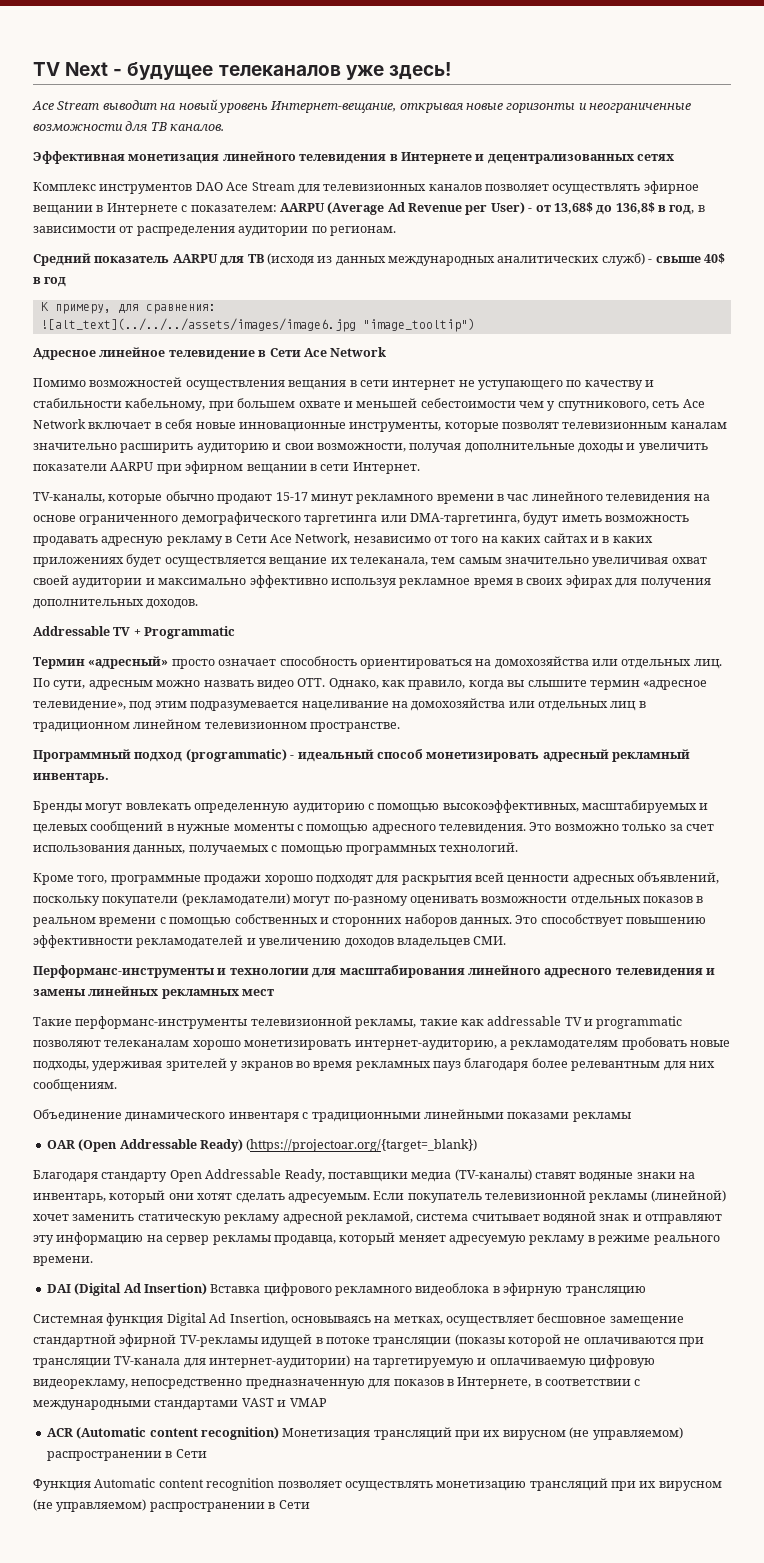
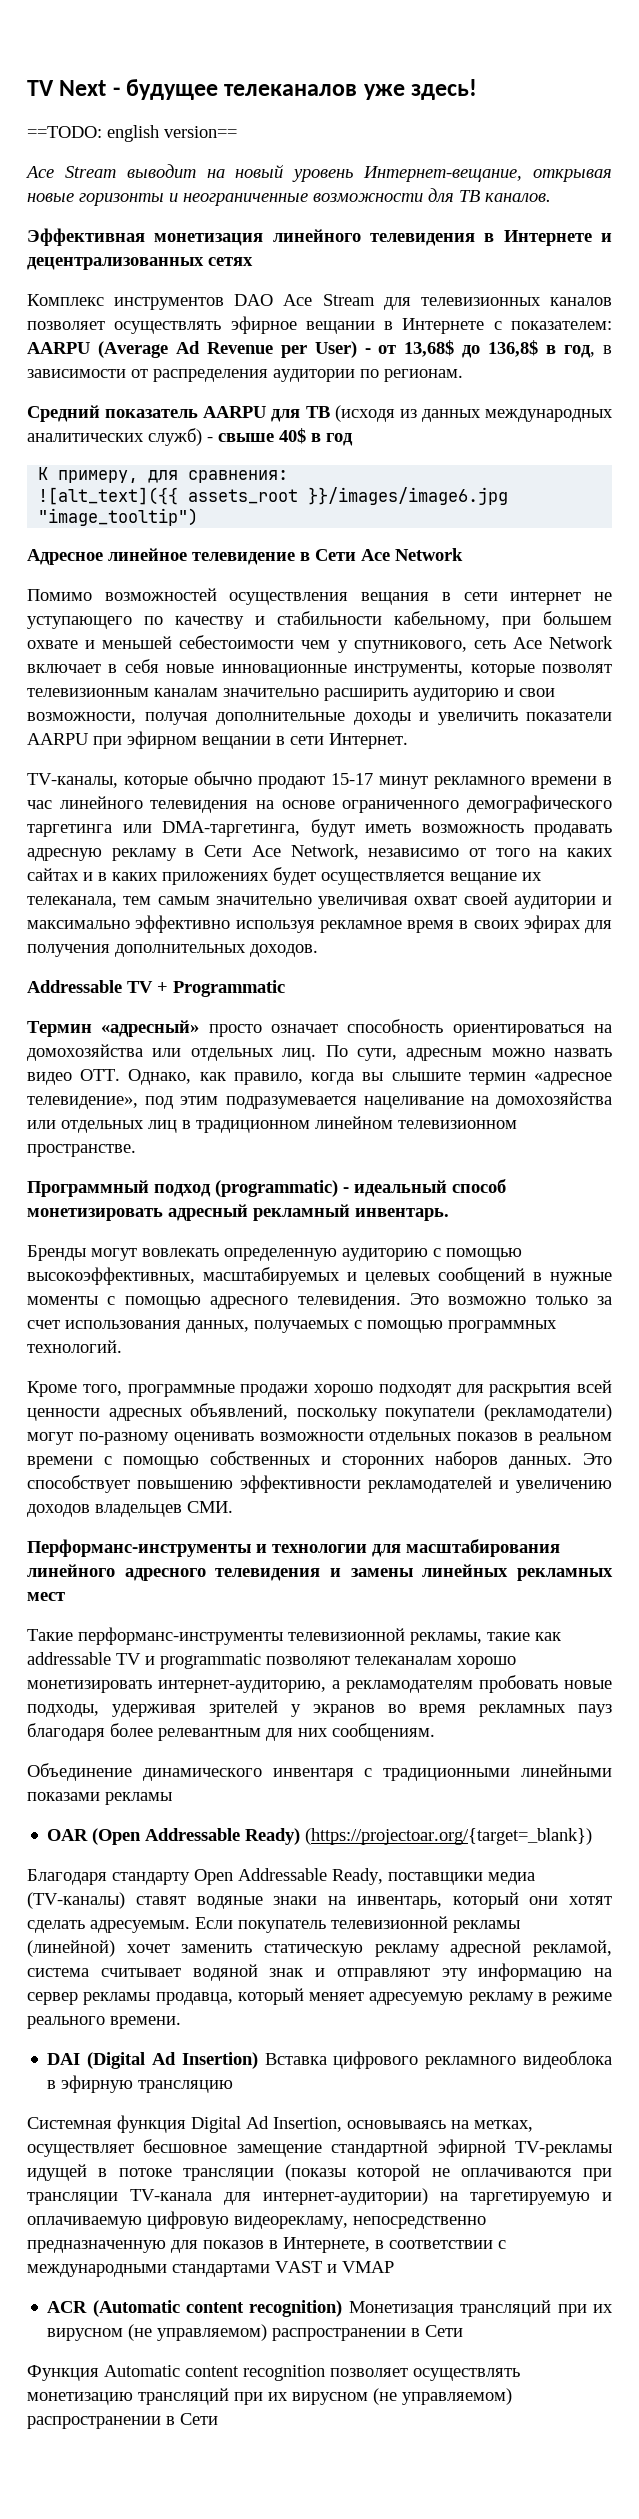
(451, 71) none -> [27,125,237,142] // ==TODO: english version==
[40,318,356,332] ![alt_text](../../../assets/images/image6.jpg -> [38,487,509,505] ![alt_text]({{ assets_root }}/images/image6.jpg

